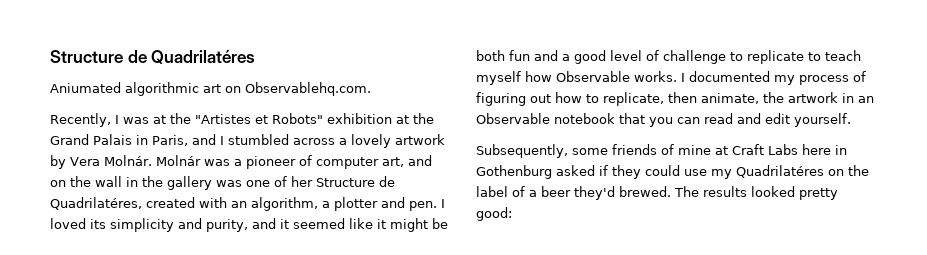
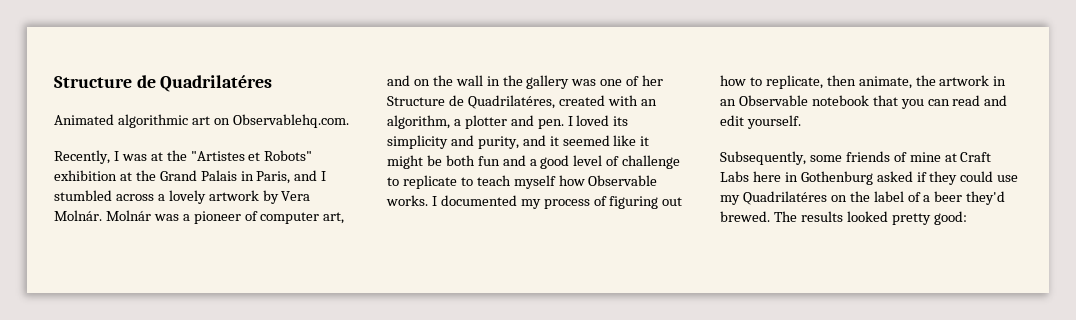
[50,82,121,93] Aniumated -> [54,114,114,125] Animated

